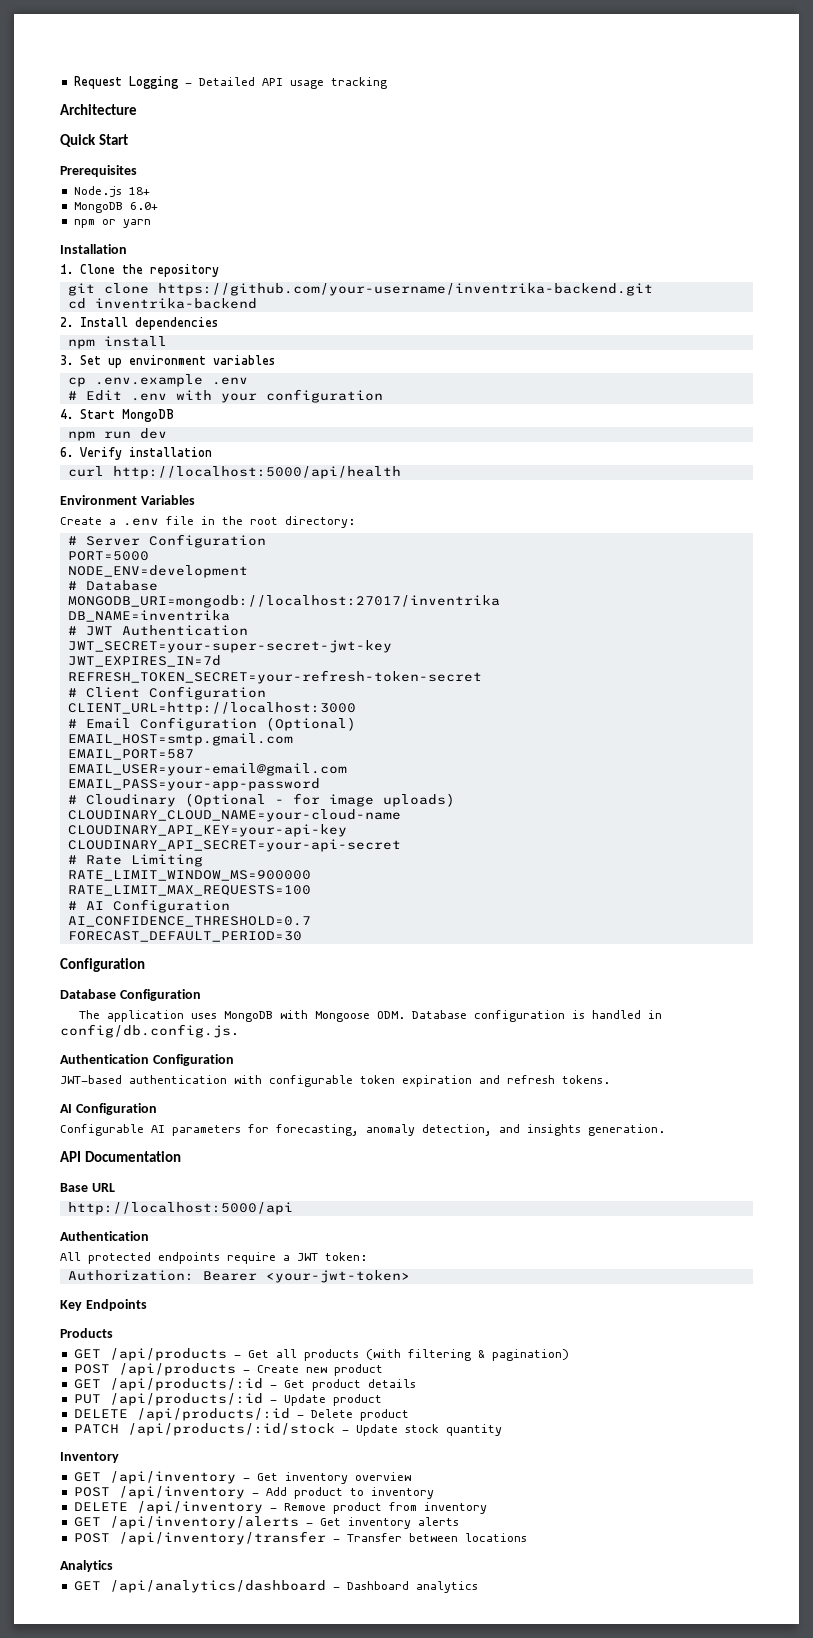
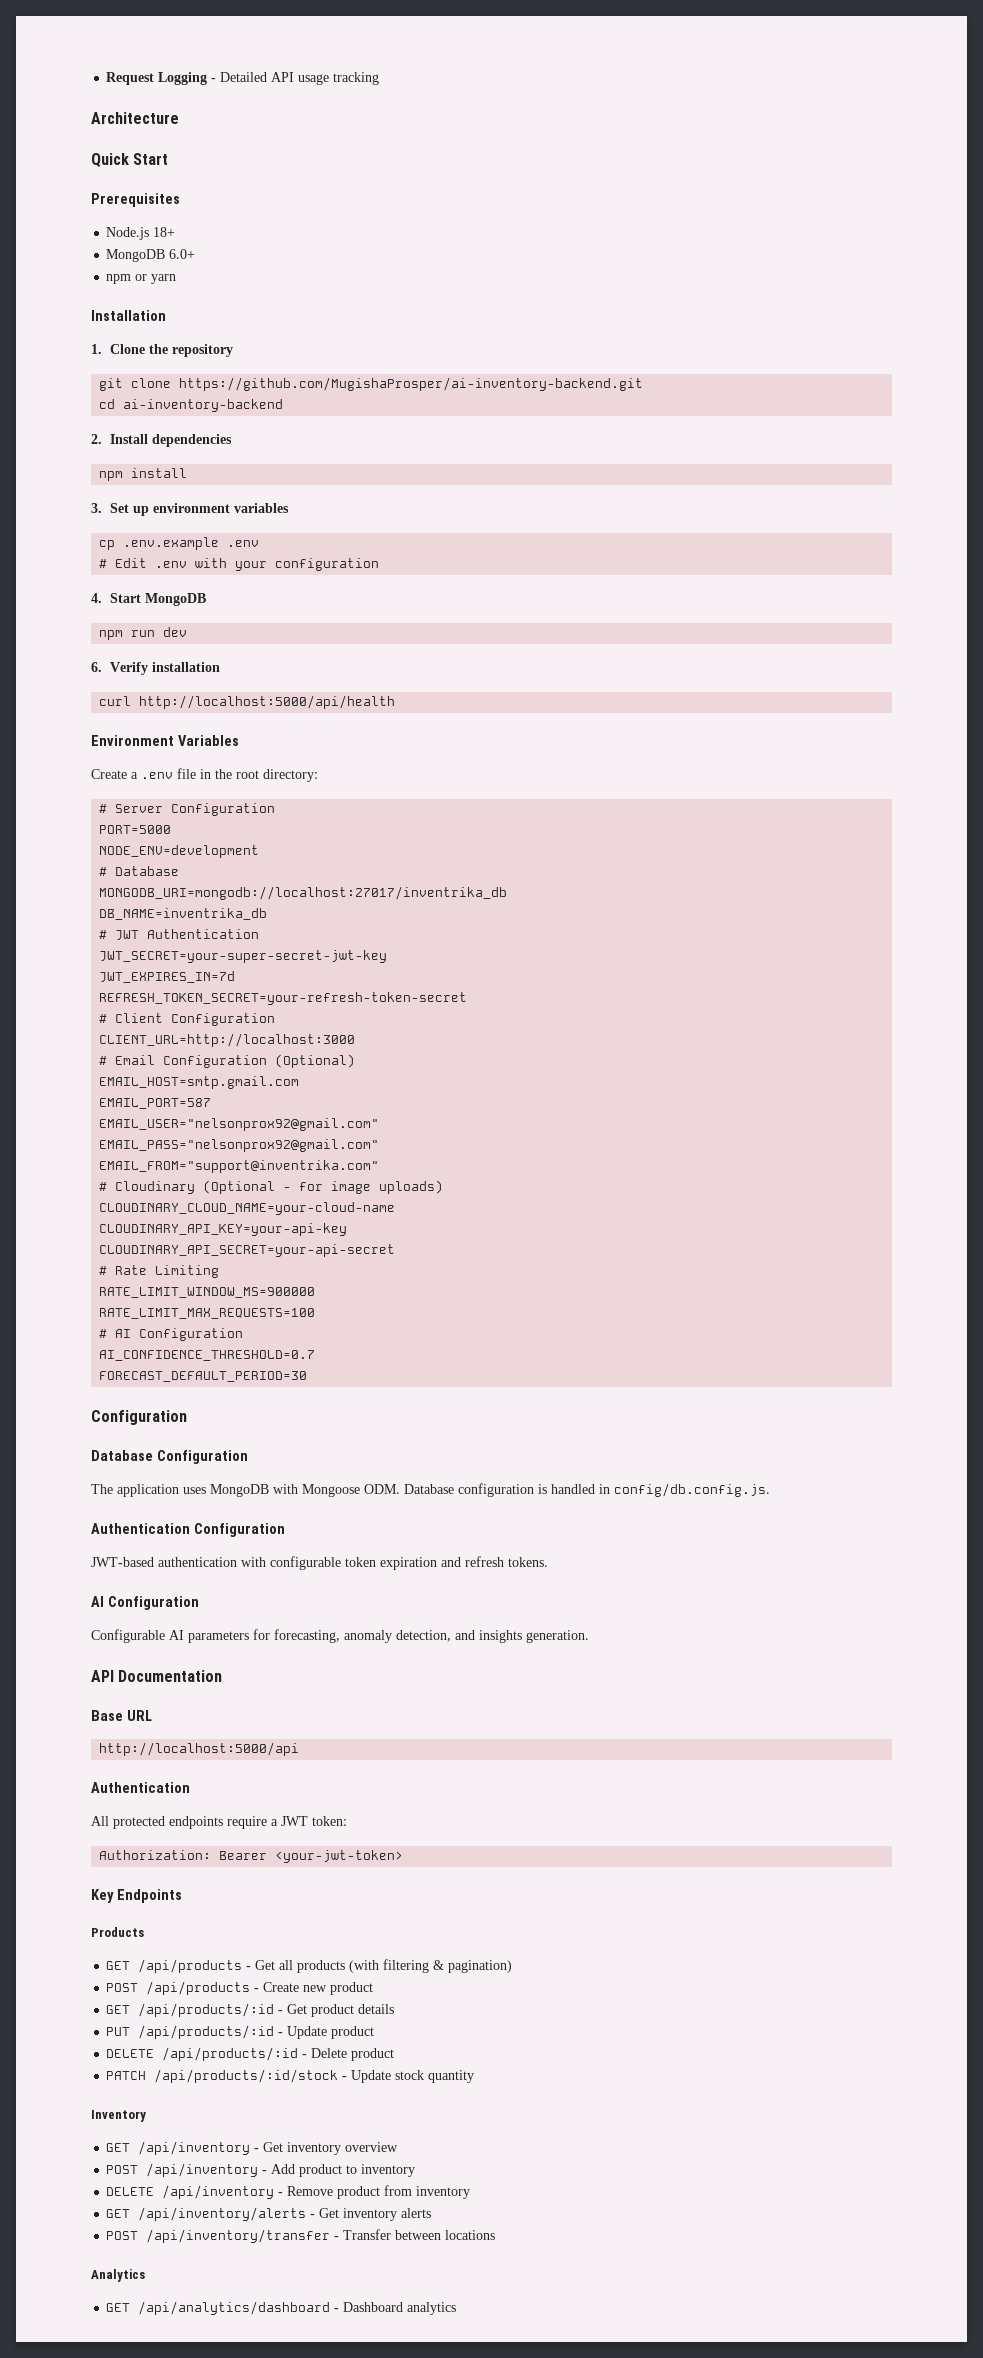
[157,283,653,296] https://github.com/your-username/inventrika-backend.git -> [179,377,644,391] https://github.com/MugishaProsper/ai-inventory-backend.git
[94,298,257,309] inventrika-backend -> [123,399,284,412] ai-inventory-backend
[67,595,500,608] [67,610,230,622] MONGODB_URI=mongodb://localhost:27017/inventrika // DB_NAME=inventrika -> [99,886,508,900] [99,908,268,920] MONGODB_URI=mongodb://localhost:27017/inventrika_db // DB_NAME=inventrika_db
[67,763,347,776] [67,778,320,791] EMAIL_USER=your-email@gmail.com // EMAIL_PASS=your-app-password -> [99,1118,380,1131] [99,1139,380,1152] [99,1160,380,1173] EMAIL_USER="nelsonprox92@gmail.com" // EMAIL_PASS="nelsonprox92@gmail.com" // EMAIL_FROM="support@inventrika.com"

